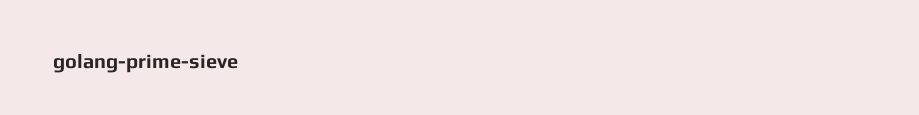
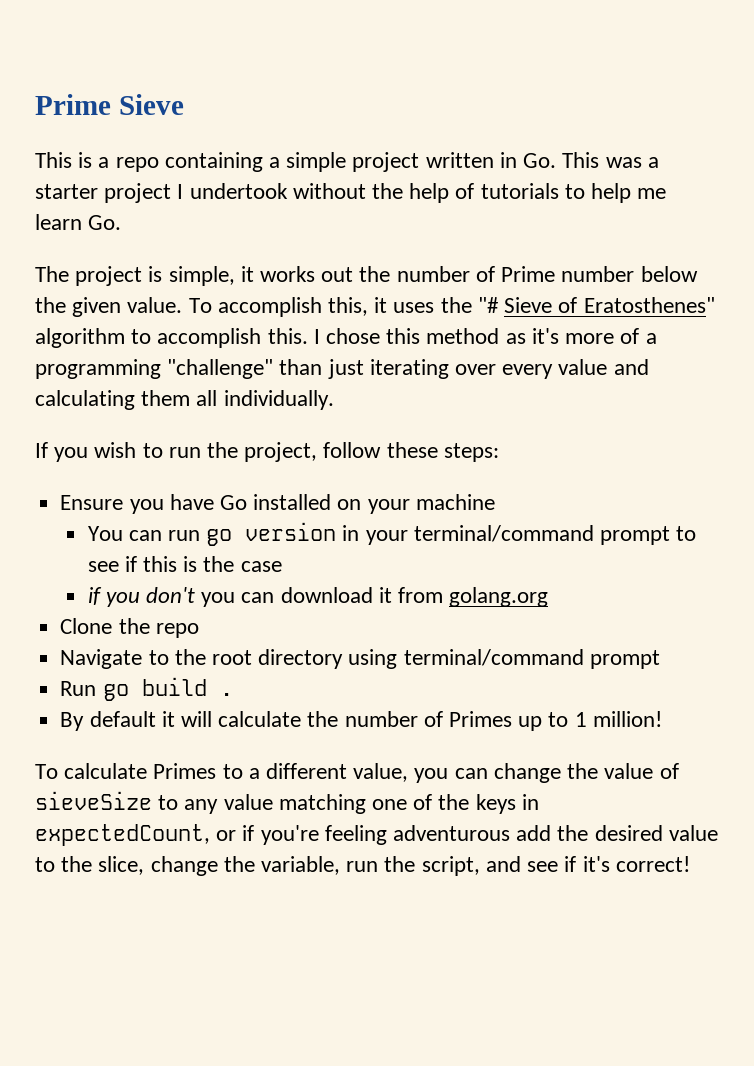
[53,54,238,73] golang-prime-sieve -> [35,94,184,115] [35,152,659,172] [35,183,667,203] [35,214,122,230] [35,266,698,286] [35,297,715,317] [35,328,657,348] [35,359,649,379] [35,390,334,410] [35,442,499,462] [60,494,495,514] [87,522,697,546] [87,556,282,572] [87,587,549,607] [60,618,199,638] [60,649,660,669] [60,677,233,701] [60,711,662,731] [35,763,679,783] [35,791,539,814] [35,824,718,846] [35,856,690,876] Prime Sieve // This is a repo containing a simple project written in Go. This was a starter project I undertook without the help of tutorials to help me learn Go. // The project is simple, it works out the number of Prime number below the given value. To accomplish this, it uses the "# Sieve of Eratosthenes" algorithm to accomplish this. I chose this method as it's more of a programming "challenge" than just iterating over every value and calculating them all individually. // If you wish to run the project, follow these steps: // Ensure you have Go installed on your machine // You can run go version in your terminal/command prompt to see if this is the case // if you don't you can download it from golang.org // Clone the repo // Navigate to the root directory using terminal/command prompt // Run go build . // By default it will calculate the number of Primes up to 1 million! // To calculate Primes to a different value, you can change the value of sieveSize to any value matching one of the keys in expectedCount, or if you're feeling adventurous add the desired value to the slice, change the variable, run the script, and see if it's correct!

